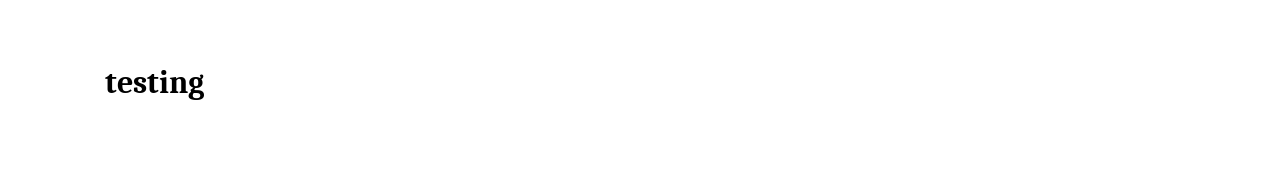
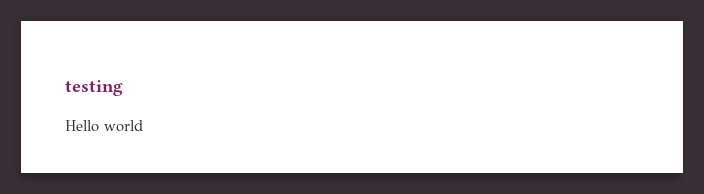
(204, 85) none -> [65,120,143,132] // Hello world

